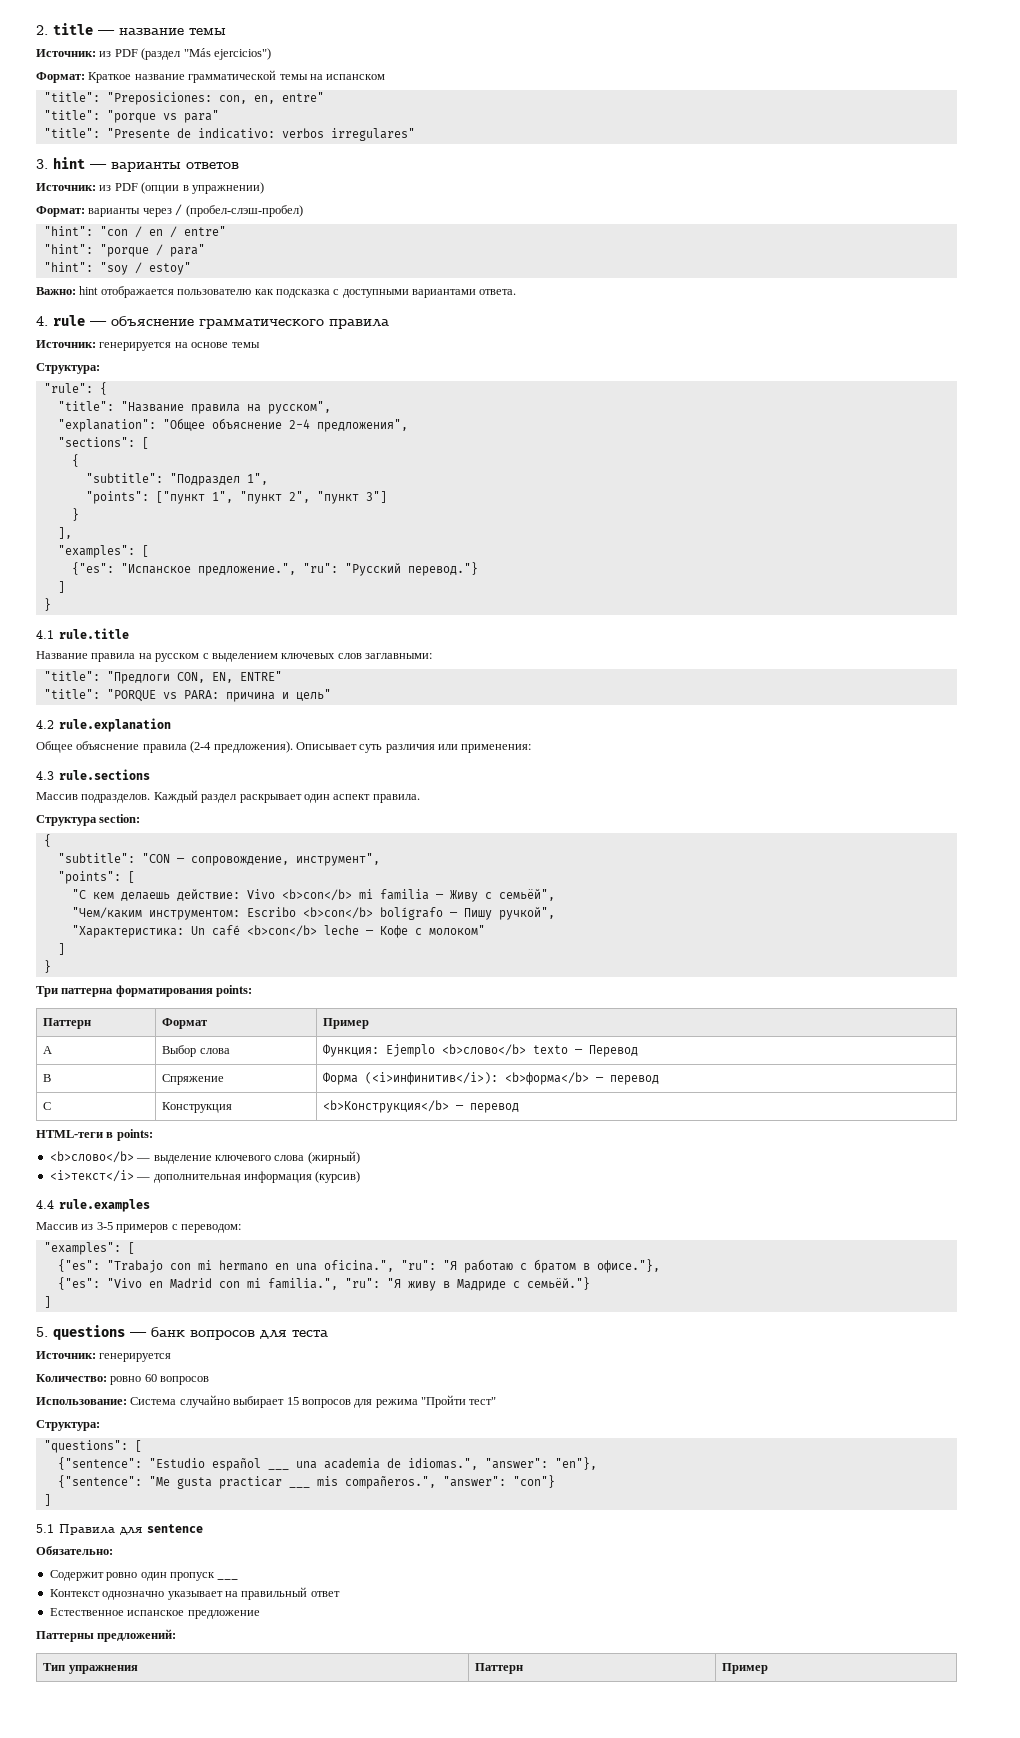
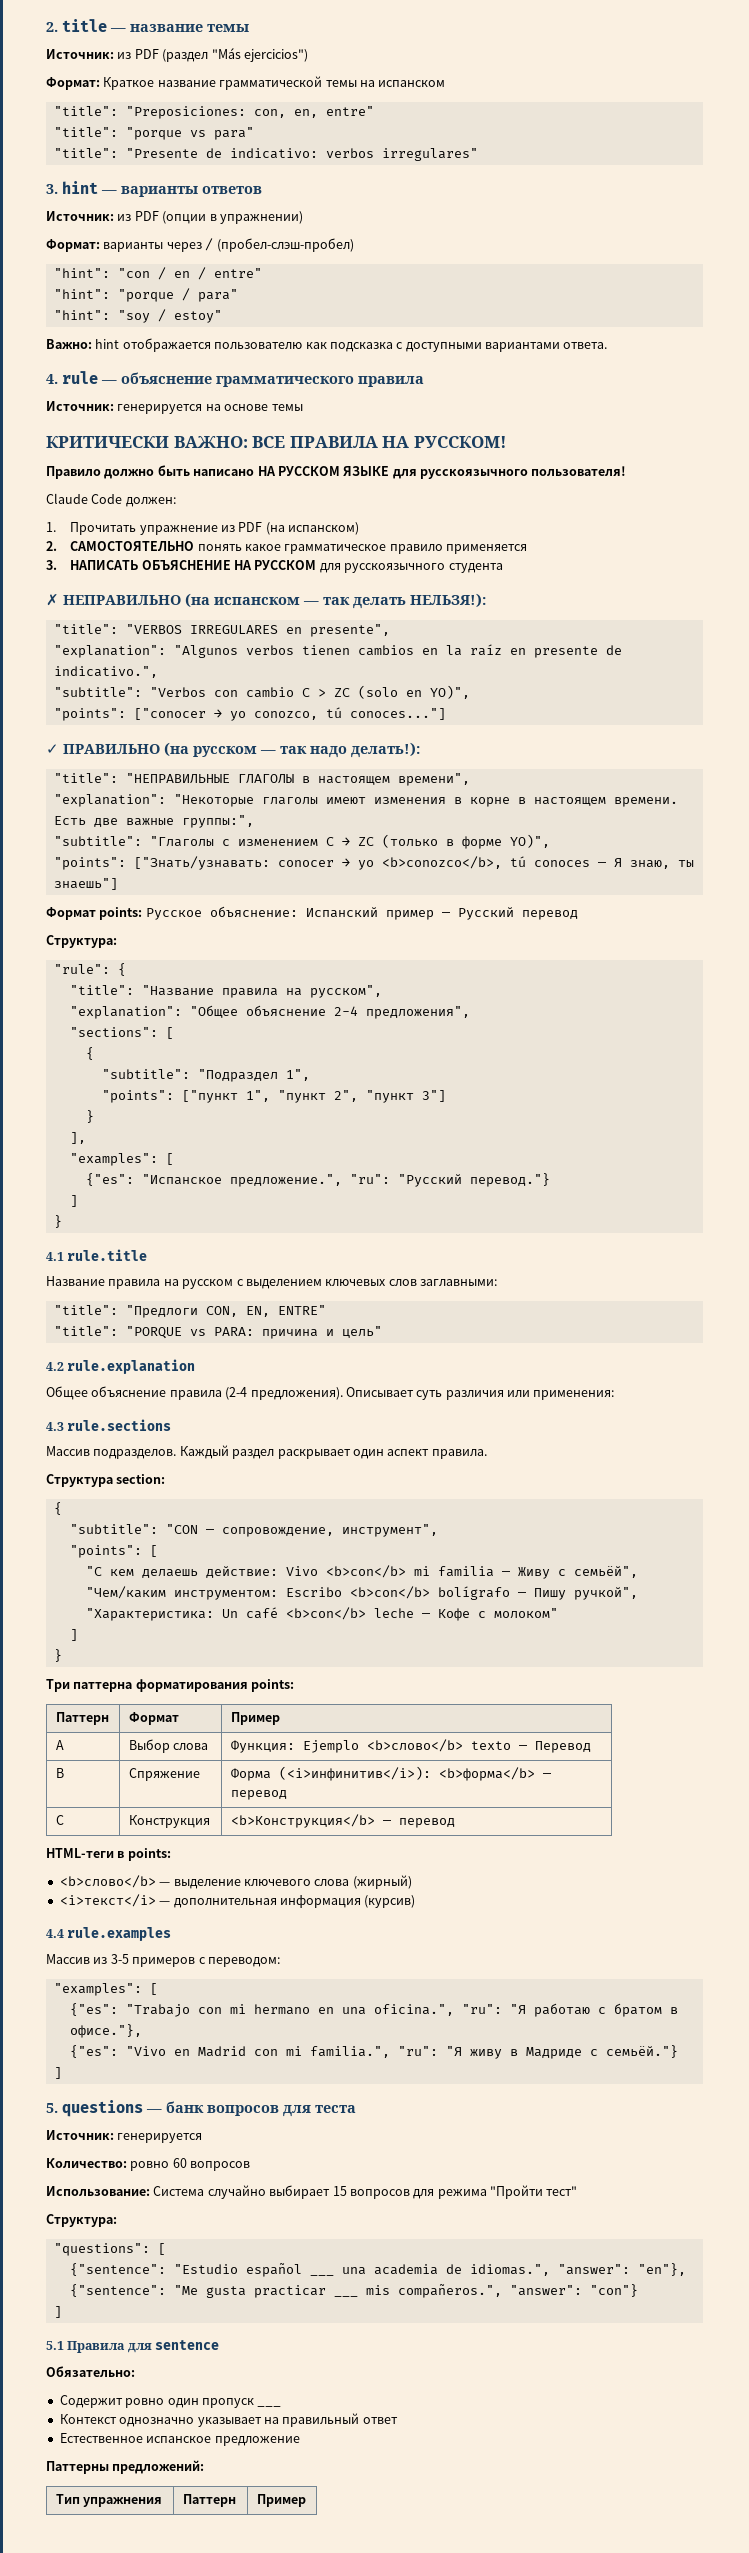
(260, 345) none -> [46,436,507,448] [46,465,627,479] [46,493,176,507] [46,522,360,535] [46,541,528,554] [46,560,503,573] [46,593,486,609] [53,624,390,637] [53,644,622,658] [53,666,158,678] [53,685,470,699] [53,707,446,721] [46,742,420,758] [53,773,470,786] [53,794,678,807] [53,815,254,828] [53,834,550,849] [53,856,694,870] [53,878,118,890] [46,906,578,920] // КРИТИЧЕСКИ ВАЖНО: ВСЕ ПРАВИЛА НА РУССКОМ! // Правило должно быть написано НА РУССКОМ ЯЗЫКЕ для русскоязычного пользователя! // Claude Code должен: // 1. Прочитать упражнение из PDF (на испанском) // 2. САМОСТОЯТЕЛЬНО понять какое грамматическое правило применяется // 3. НАПИСАТЬ ОБЪЯСНЕНИЕ НА РУССКОМ для русскоязычного студента // ✗ НЕПРАВИЛЬНО (на испанском — так делать НЕЛЬЗЯ!): // "title": "VERBOS IRREGULARES en presente", // "explanation": "Algunos verbos tienen cambios en la raíz en presente de indicativo.", // "subtitle": "Verbos con cambio C > ZC (solo en YO)", // "points": ["conocer → yo conozco, tú conoces..."] // ✓ ПРАВИЛЬНО (на русском — так надо делать!): // "title": "НЕПРАВИЛЬНЫЕ ГЛАГОЛЫ в настоящем времени", // "explanation": "Некоторые глаголы имеют изменения в корне в настоящем времени. Есть две важные группы:", // "subtitle": "Глаголы с изменением C → ZC (только в форме YO)", // "points": ["Знать/узнавать: conocer → yo <b>conozco</b>, tú conoces — Я знаю, ты знаешь"] // Формат points: Русское объяснение: Испанский пример — Русский перевод

